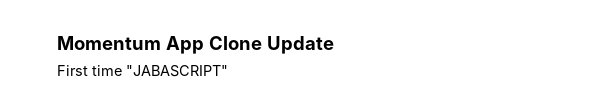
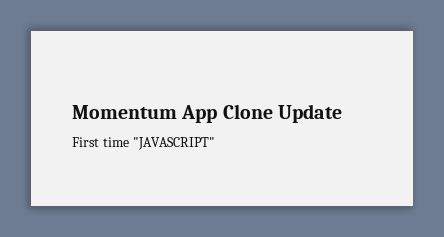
[126,65,228,77] "JABASCRIPT" -> [132,137,215,150] "JAVASCRIPT"

